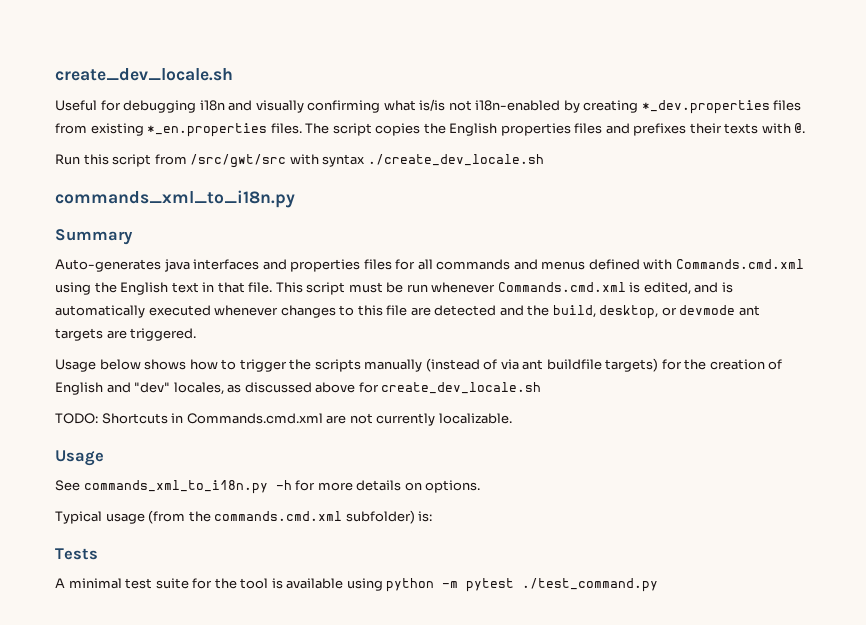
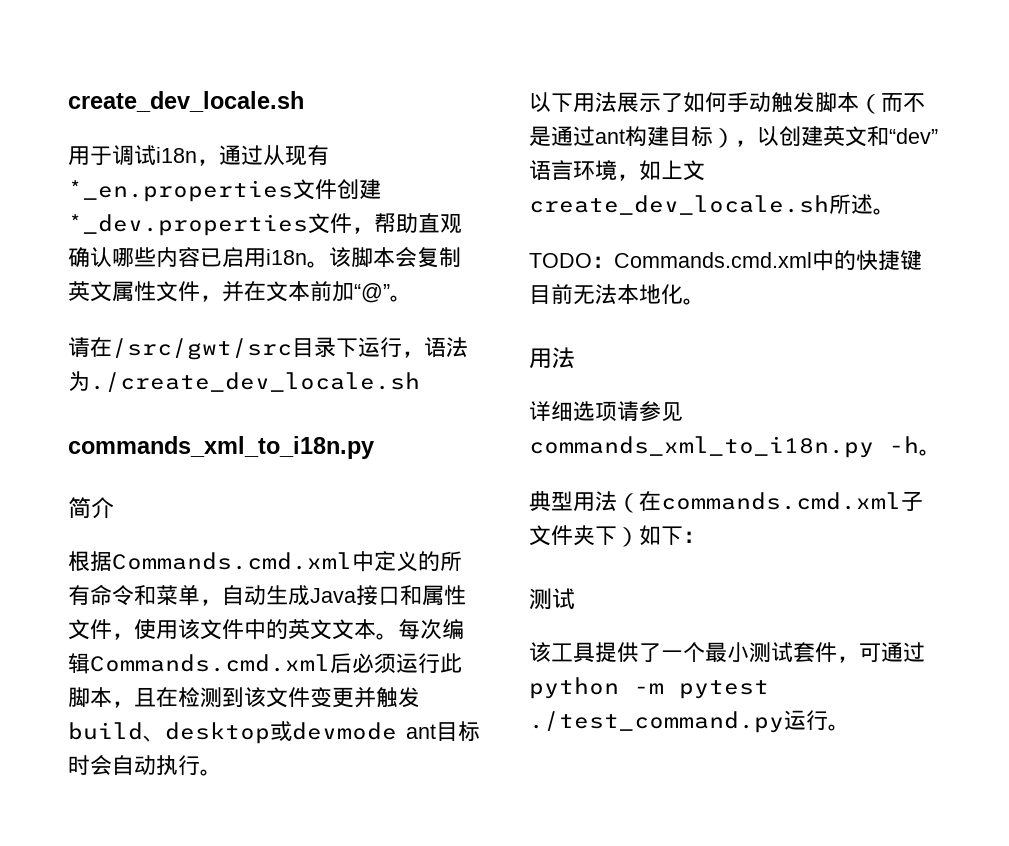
[55,68,233,81] [55,99,802,114] [55,123,806,137] [55,154,544,168] [55,190,295,208] [55,229,133,245] [55,259,804,272] [55,282,733,295] [55,305,760,319] [55,328,197,341] [55,358,783,372] [55,382,542,395] [55,413,512,426] [55,450,104,466] [55,480,481,494] [55,510,433,524] [55,548,98,560] [55,578,383,591] create_dev_locale.sh // Useful for debugging i18n and visually confirming what is/is not i18n-enabled by creating *_dev.properties files from existing *_en.properties files. The script copies the English properties files and prefixes their texts with @. // Run this script from /src/gwt/src with syntax ./create_dev_locale.sh // commands_xml_to_i18n.py // Summary // Auto-generates java interfaces and properties files for all commands and menus defined with Commands.cmd.xml using the English text in that file. This script must be run whenever Commands.cmd.xml is edited, and is automatically executed whenever changes to this file are detected and the build, desktop, or devmode ant targets are triggered. // Usage below shows how to trigger the scripts manually (instead of via ant buildfile targets) for the creation of English and "dev" locales, as discussed above for create_dev_locale.sh // TODO: Shortcuts in Commands.cmd.xml are not currently localizable. // Usage // See commands_xml_to_i18n.py -h for more details on options. // Typical usage (from the commands.cmd.xml subfolder) is: // Tests // A minimal test suite for the tool is available using -> [68,91,304,112] [68,145,329,166] [68,179,381,202] [68,213,462,236] [68,247,461,268] [68,280,412,303] [68,337,468,360] [68,371,420,392] [68,436,374,459] [68,497,114,519] [68,551,462,572] [68,584,466,606] [68,619,464,640] [68,653,462,674] [68,687,420,708] [68,721,480,744] [68,755,222,776] [529,92,925,114] [529,126,938,148] [529,160,705,181] [529,194,895,215] [529,250,922,271] [529,283,705,305] [529,347,575,369] [529,401,683,422] [529,436,941,458] [529,491,923,513] [529,525,705,547] [529,588,575,610] [529,642,925,663] create_dev_locale.sh // 用于调试i18n，通过从现有*_en.properties文件创建*_dev.properties文件，帮助直观确认哪些内容已启用i18n。该脚本会复制英文属性文件，并在文本前加“@”。 // 请在/src/gwt/src目录下运行，语法为./create_dev_locale.sh // commands_xml_to_i18n.py // 简介 // 根据Commands.cmd.xml中定义的所有命令和菜单，自动生成Java接口和属性文件，使用该文件中的英文文本。每次编辑Commands.cmd.xml后必须运行此脚本，且在检测到该文件变更并触发build、desktop或devmode ant目标时会自动执行。 // 以下用法展示了如何手动触发脚本（而不是通过ant构建目标），以创建英文和“dev”语言环境，如上文create_dev_locale.sh所述。 // TODO：Commands.cmd.xml中的快捷键目前无法本地化。 // 用法 // 详细选项请参见commands_xml_to_i18n.py -h。 // 典型用法（在commands.cmd.xml子文件夹下）如下： // 测试 // 该工具提供了一个最小测试套件，可通过
(659, 585) none -> [784,710,850,731] 运行。

